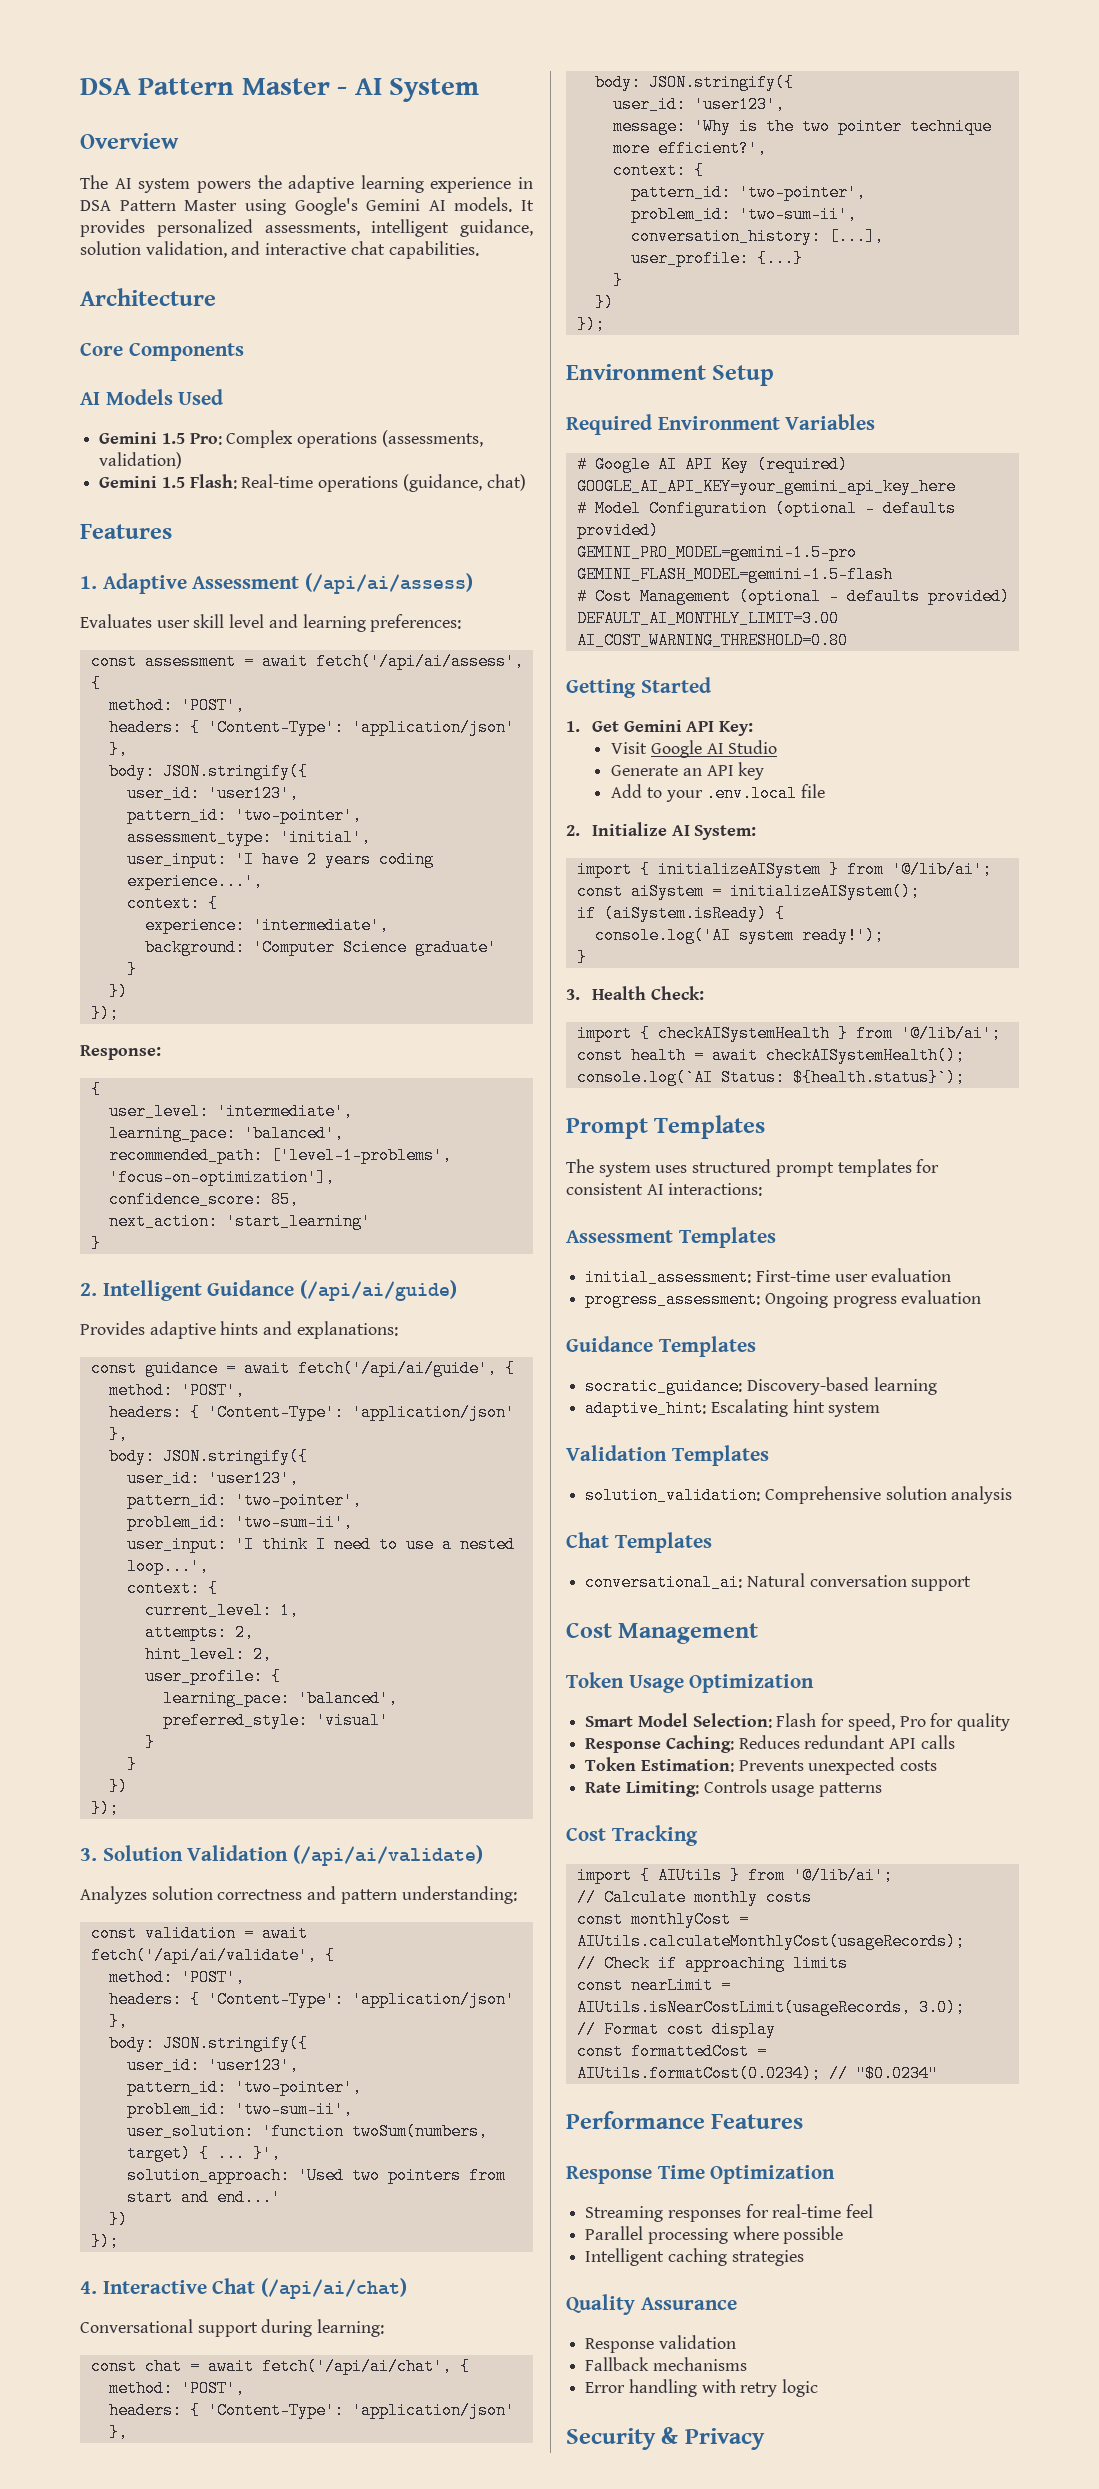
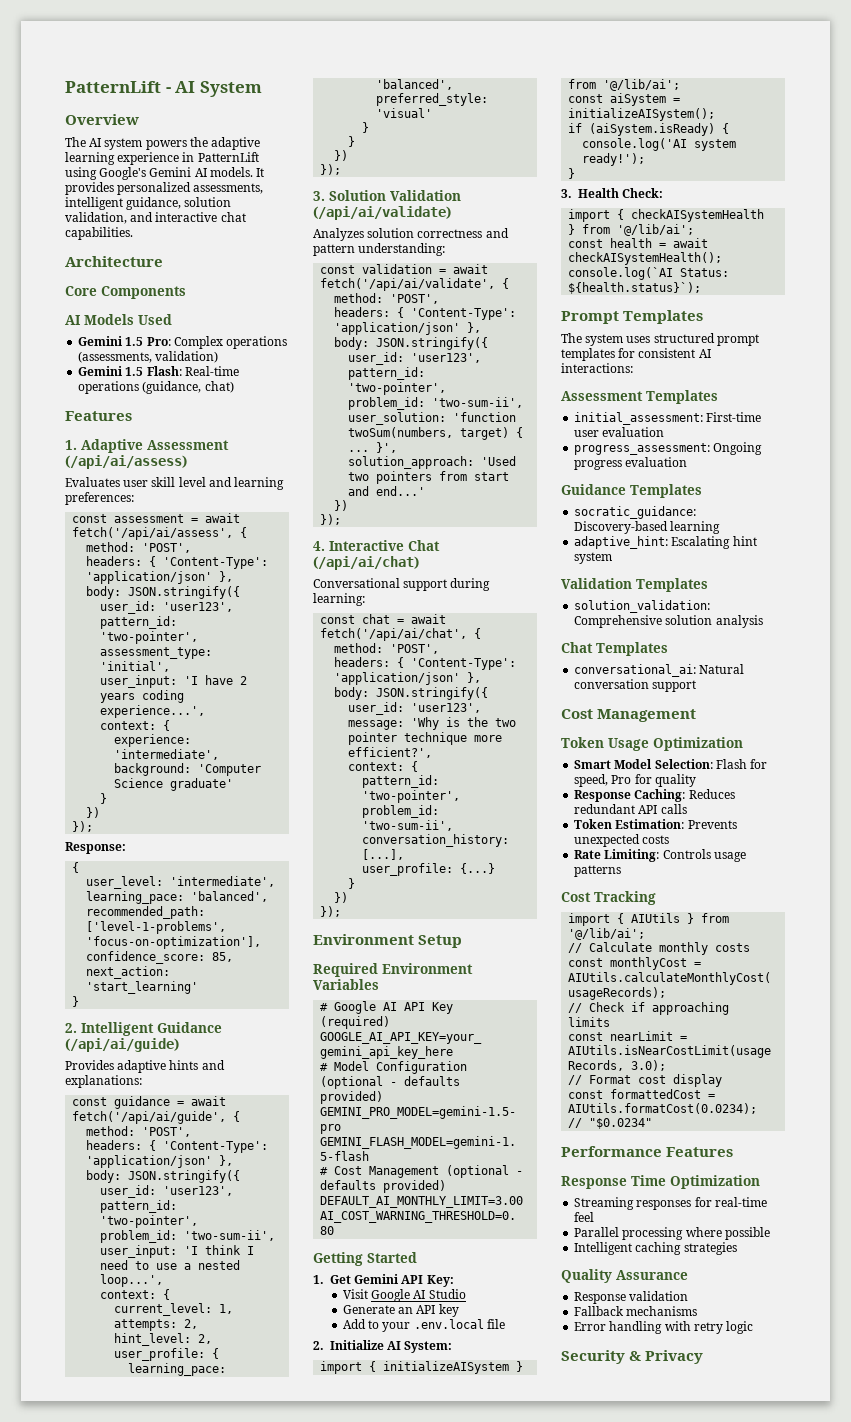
[80,78,330,95] DSA Pattern Master -> [65,81,161,93] PatternLift
[80,200,238,211] DSA Pattern Master -> [197,152,259,162] PatternLift

